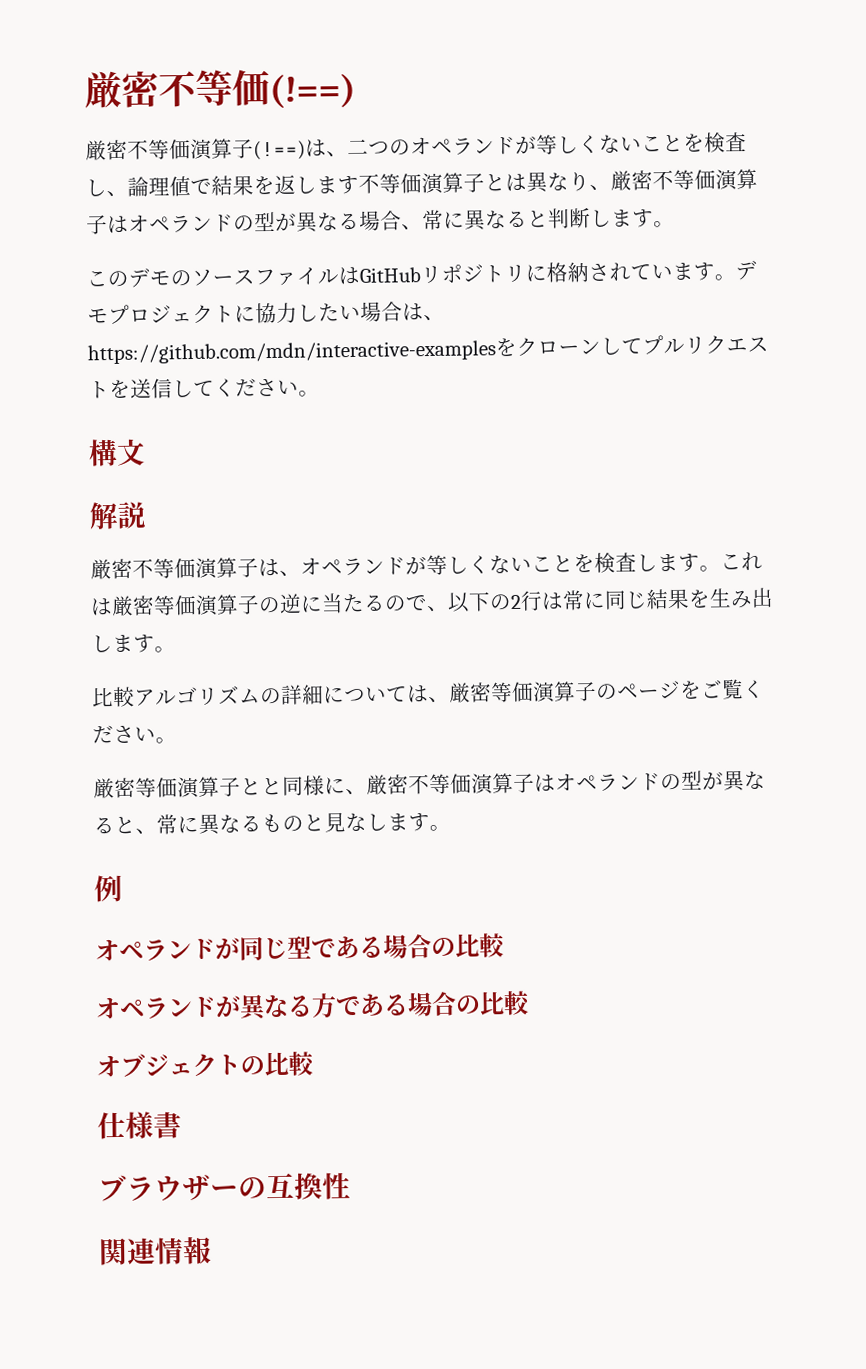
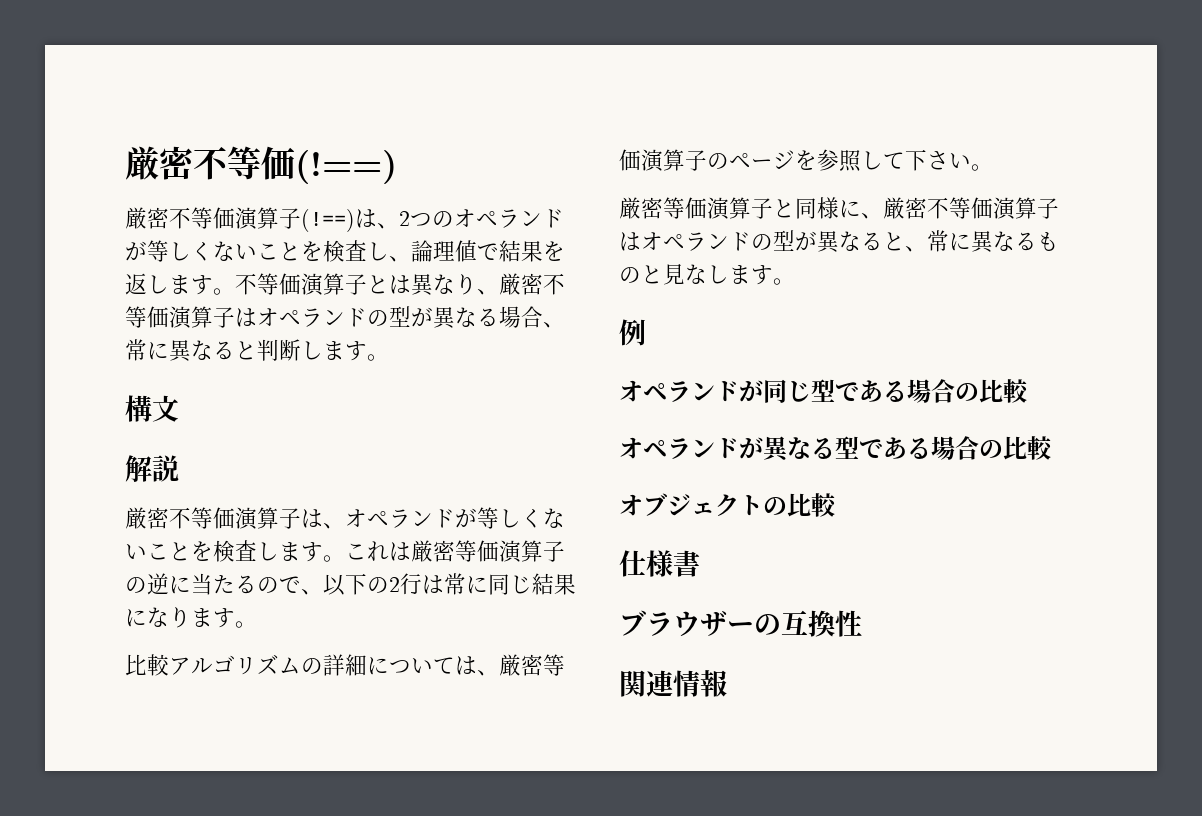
[347,138,369,156] 二 -> [399,211,410,226] 2
(359, 185) none -> [213,288,235,295] 。
[86,259,757,288] [87,301,445,325] [87,335,769,365] [88,378,320,399] // このデモのソースファイルはGitHubリポジトリに格納されています。デモプロジェクトに協力したい場合は、https://github.com/mdn/interactive-examplesをクローンしてプルリクエストを送信してください。 -> (389, 357) none
[688,587,774,609] [91,635,113,653] を生み出し -> [125,607,191,628] になり
[700,679,765,700] [92,725,114,744] ご覧くだ -> [817,149,927,172] 参照して下
[261,777,283,796] と -> (795, 208) none
[311,993,337,1019] 方 -> [835,436,859,459] 型

